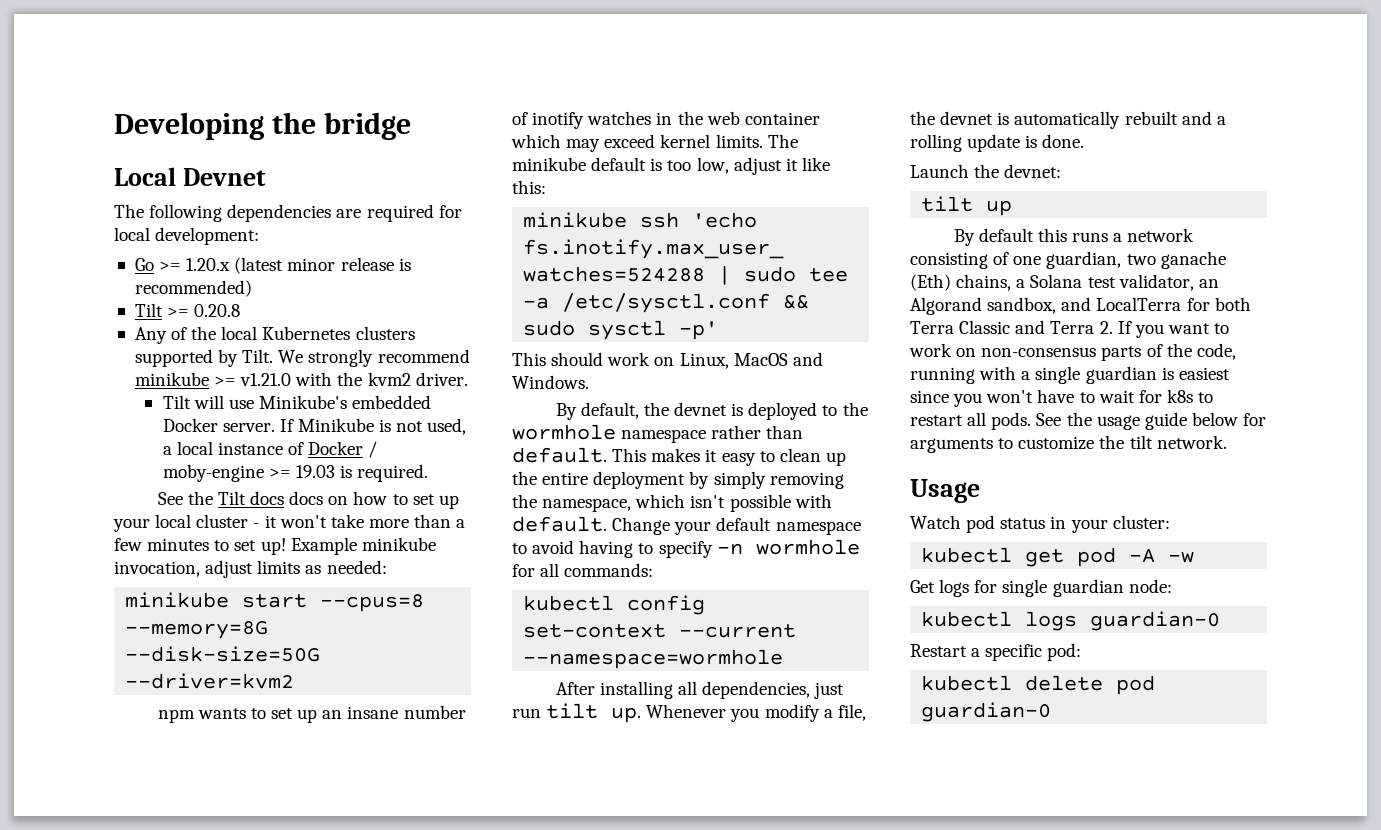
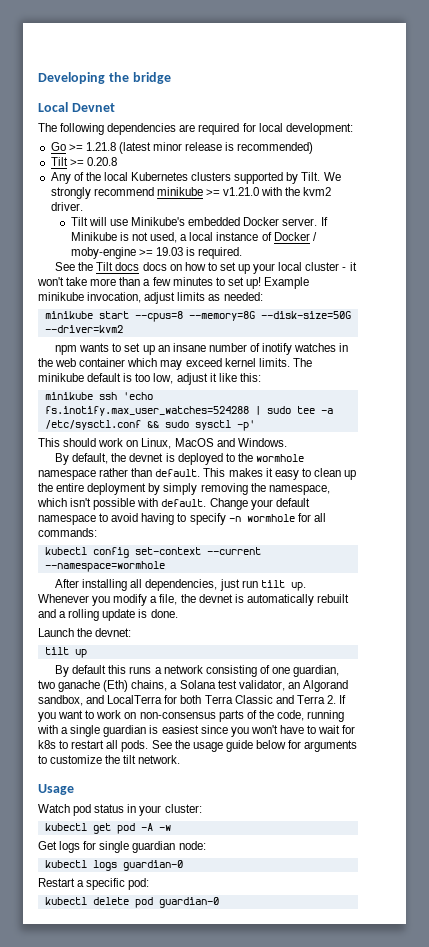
[186,258,231,271] 1.20.x -> [85,142,116,151] 1.21.8

